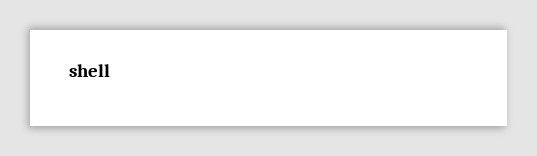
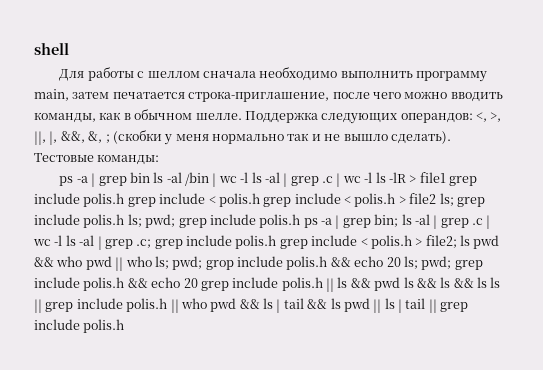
(110, 70) none -> [59,67,488,82] [34,89,503,102] [34,109,502,124] [34,130,451,145] [34,153,160,165] [59,172,478,187] [34,193,485,207] [34,214,491,229] [33,235,500,250] [34,256,483,271] [34,277,501,292] [34,298,469,313] [34,319,125,333] // Для работы с шеллом сначала необходимо выполнить программу main, затем печатается строка-приглашение, после чего можно вводить команды, как в обычном шелле. Поддержка следующих операндов: <, >, ||, |, &&, &, ; (скобки у меня нормально так и не вышло сделать). Тестовые команды: // ps -a | grep bin ls -al /bin | wc -l ls -al | grep .c | wc -l ls -lR > file1 grep include polis.h grep include < polis.h grep include < polis.h > file2 ls; grep include polis.h ls; pwd; grep include polis.h ps -a | grep bin; ls -al | grep .c | wc -l ls -al | grep .c; grep include polis.h grep include < polis.h > file2; ls pwd && who pwd || who ls; pwd; grop include polis.h && echo 20 ls; pwd; grep include polis.h && echo 20 grep include polis.h || ls && pwd ls && ls && ls ls || grep include polis.h || who pwd && ls | tail && ls pwd || ls | tail || grep include polis.h

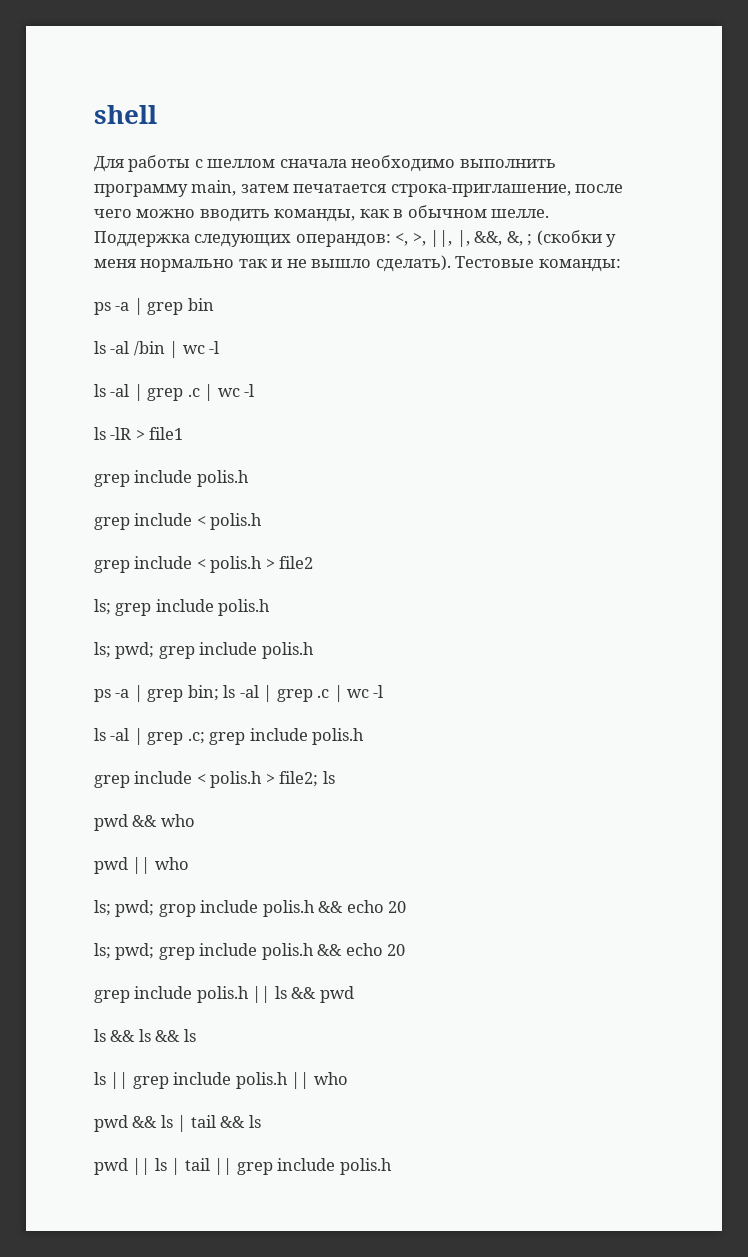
(150, 177) none -> (214, 304) //
[251,172,373,187] ls -al | grep .c | wc -l -> [94,384,255,401] // ls -al | grep .c | wc -l //
[449,176,478,186] [34,193,260,207] grep include polis.h grep include < polis.h -> [94,470,249,487] [94,513,263,530] // grep include polis.h // grep include < polis.h //
(437, 198) none -> (314, 562) //
[127,214,301,228] ls; pwd; grep include polis.h -> [94,642,314,659] // ls; pwd; grep include polis.h //
(63, 240) none -> (384, 691) //
(277, 242) none -> (365, 736) //
(470, 240) none -> (335, 777) //
(83, 261) none -> (195, 820) //
(152, 261) none -> (189, 863) //
(401, 262) none -> (407, 907) //
(198, 283) none -> (406, 950) //
(401, 284) none -> (354, 994) //
(487, 282) none -> (196, 1035) //
(207, 303) none -> (348, 1078) //
(341, 303) none -> (261, 1121) //

